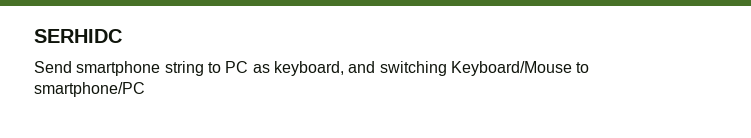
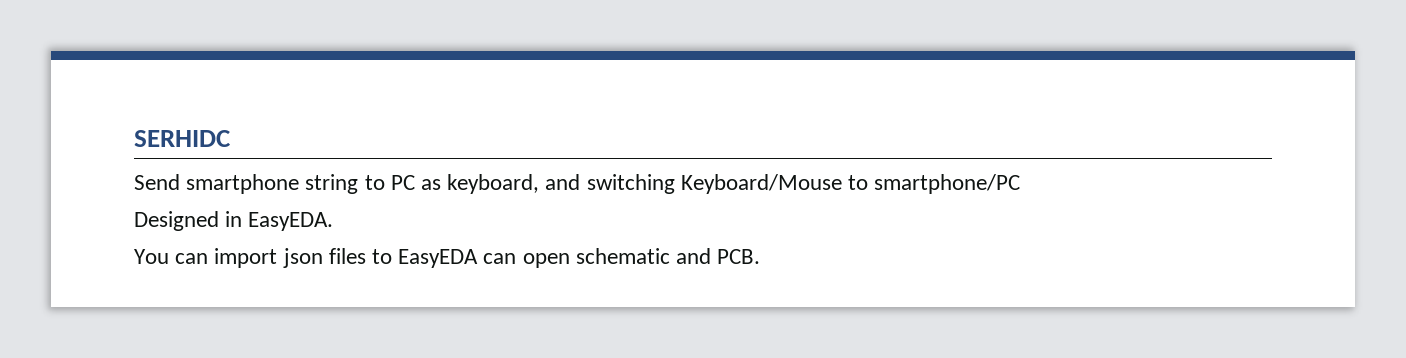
(145, 89) none -> [134,211,334,231] [134,248,761,268] // Designed in EasyEDA. // You can import json files to EasyEDA can open schematic and PCB.

